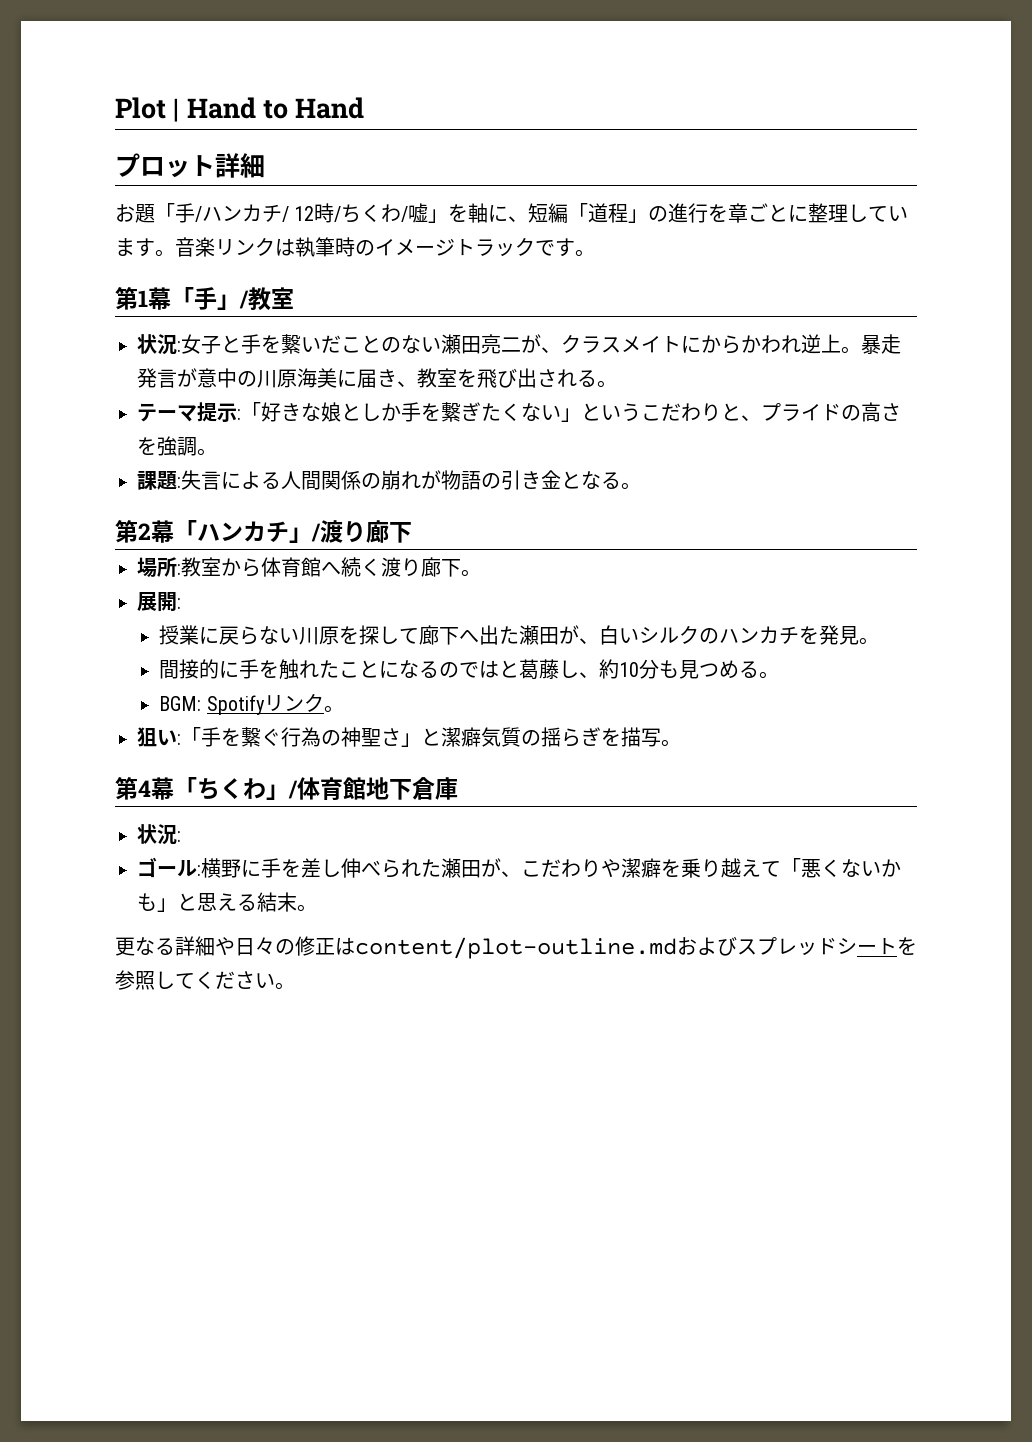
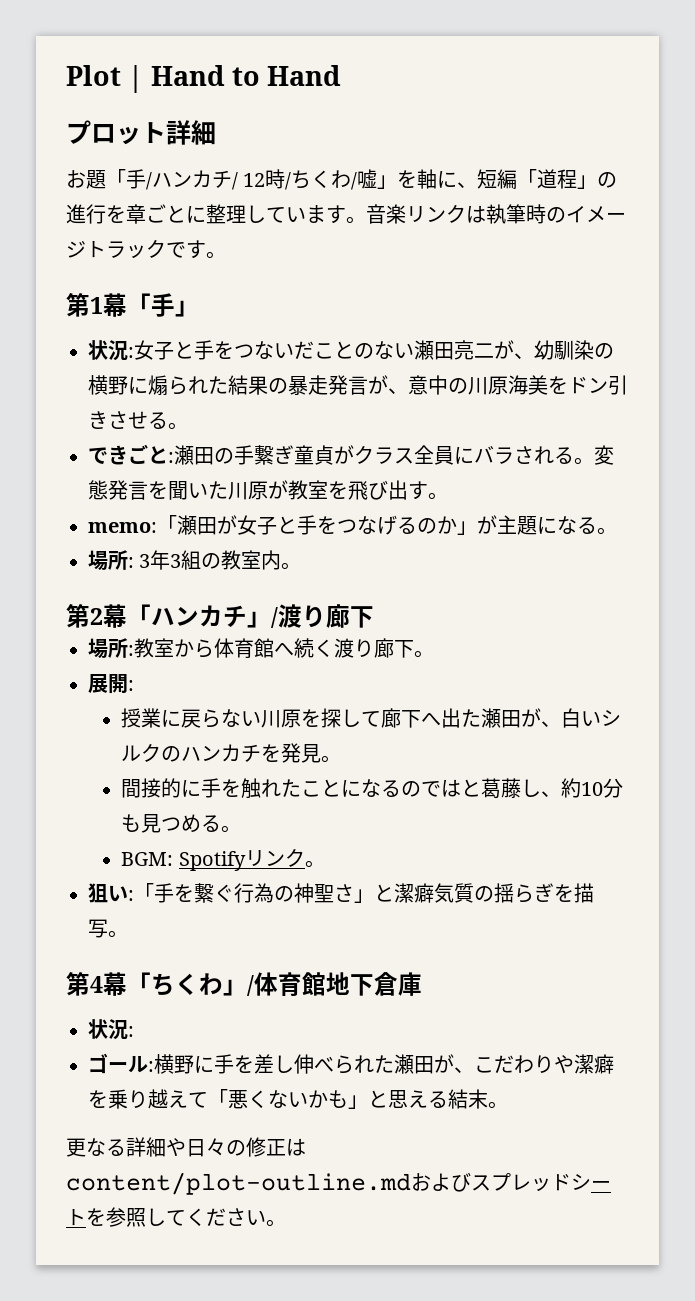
[239,287,294,311] /教室 -> (199, 308) none
[281,334,301,354] 繋 -> [234,341,274,359] つな
[561,334,861,354] クラスメイトにからかわれ逆上。 -> [534,340,614,360] [88,375,288,395] 幼馴染の横野に煽られた結果の
(197, 377) none -> [388,388,408,394] 、
[337,368,617,388] [137,402,901,422] [137,436,217,456] [137,470,621,490] に届き、教室を飛び出される。 // テーマ提示:「好きな娘としか手を繋ぎたくない」というこだわりと、プライドの高さを強調。 // 課題:失言による人間関係の崩れが物語の引き金となる -> [548,375,628,395] [88,411,188,430] [88,444,614,465] [88,480,448,500] [88,515,617,535] [88,550,282,570] をドン引きさせる。 // できごと:瀬田の手繋ぎ童貞がクラス全員にバラされる。変態発言を聞いた川原が教室を飛び出す。 // memo:「瀬田が女子と手をつなげるのか」が主題になる。 // 場所: 3年3組の教室内

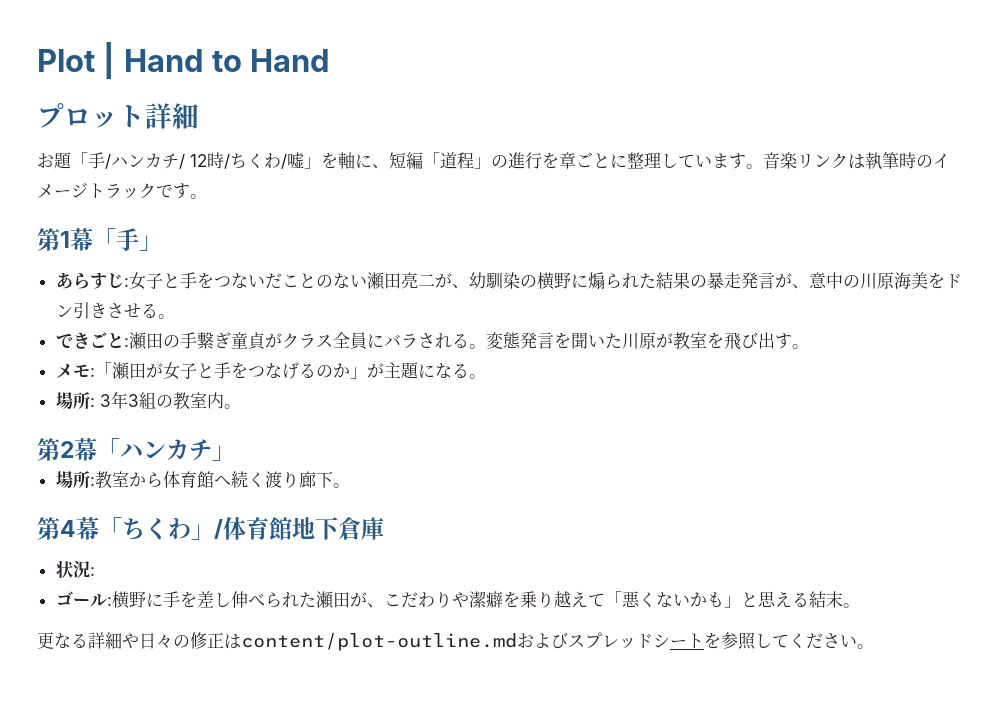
[88,340,128,361] 状況 -> [55,272,124,289] あらすじ
[88,522,157,533] memo: -> [55,363,95,378] メモ:
[271,604,374,628] /渡り廊下 -> (235, 453) none
[88,674,134,694] [121,708,622,728] [121,743,342,763] [121,778,624,799] [121,814,242,833] [121,848,325,871] [88,883,594,903] [88,919,128,938] // 展開: // 授業に戻らない川原を探して廊下へ出た瀬田が、白いシルクのハンカチを発見。 // 間接的に手を触れたことになるのではと葛藤し、約10分も見つめる。 // BGM: Spotifyリンク。 // 狙い:「手を繋ぐ行為の神聖さ」と潔癖気質の揺らぎを描写。 -> (350, 485) none

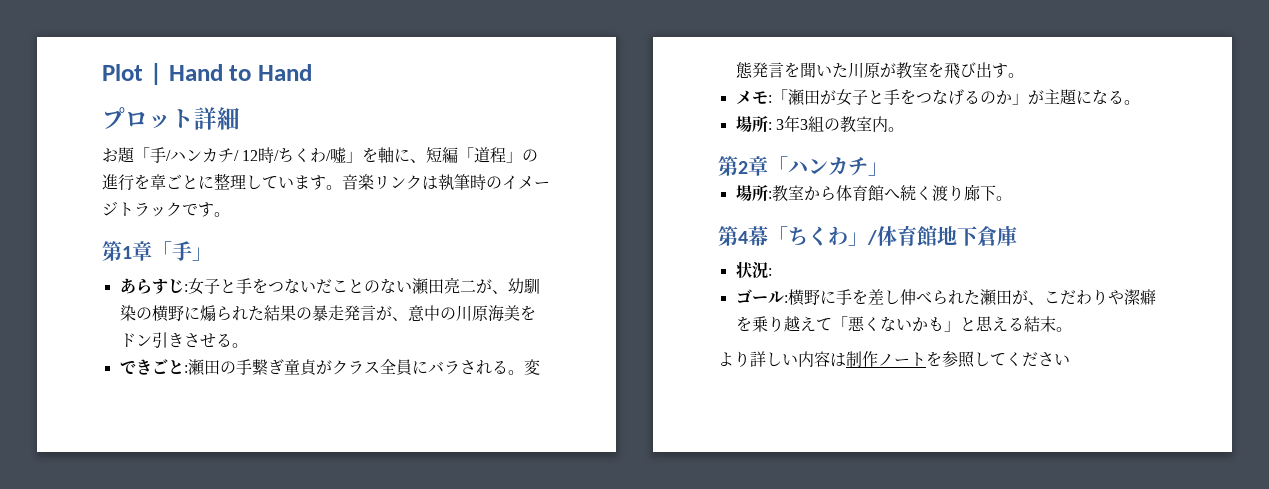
[70,228,93,251] 幕 -> [132,241,152,261] 章
[74,438,97,461] 幕 -> [748,156,768,176] 章
[37,632,670,651] 更なる詳細や日々の修正はcontent/plot-outline.mdおよびスプレッドシ -> [718,351,894,367] より詳しい内容は制作ノ
[857,644,874,649] 。 -> (1070, 359) none

